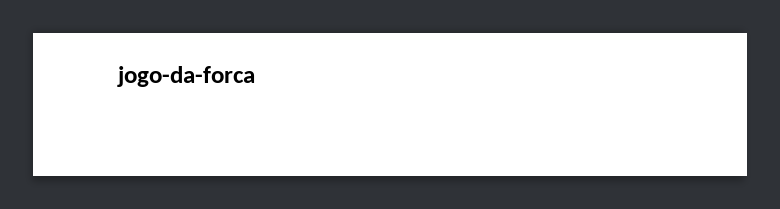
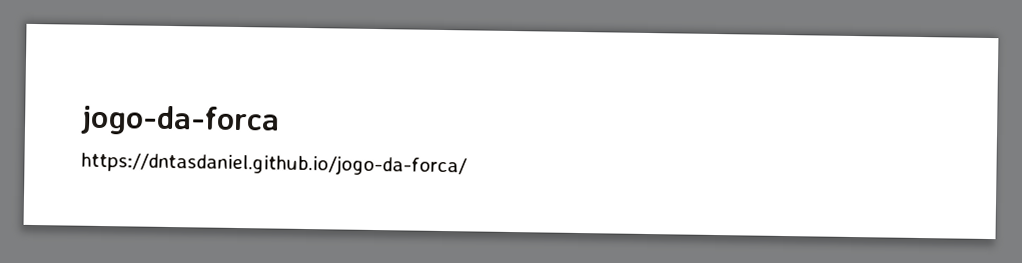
(255, 76) none -> [81,151,467,177] // https://dntasdaniel.github.io/jogo-da-forca/

